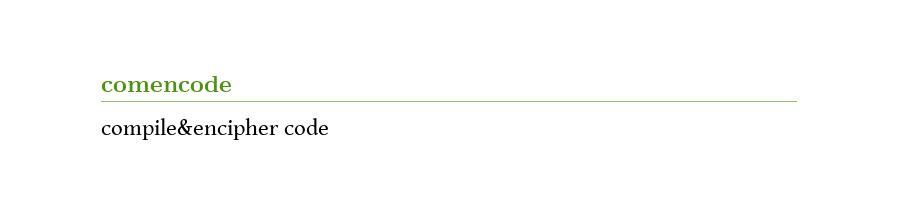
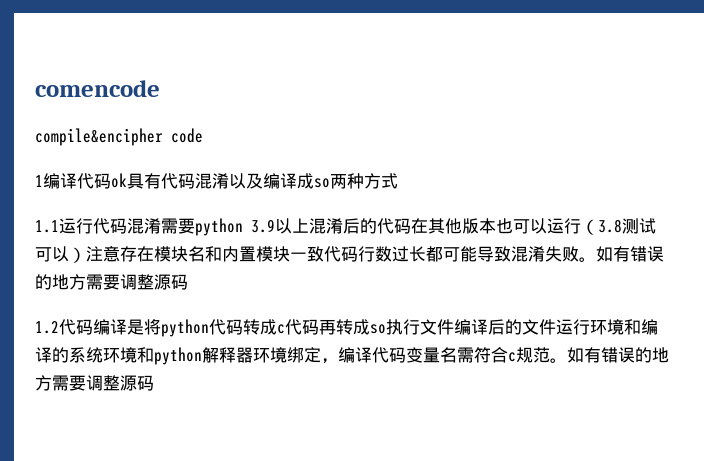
(330, 126) none -> [35,173,398,189] [35,218,656,236] [35,246,664,263] [35,274,188,290] [35,319,658,337] [35,347,669,365] [35,375,154,391] // 1编译代码ok具有代码混淆以及编译成so两种方式 // 1.1运行代码混淆需要python 3.9以上混淆后的代码在其他版本也可以运行（3.8测试可以）注意存在模块名和内置模块一致代码行数过长都可能导致混淆失败。如有错误的地方需要调整源码 // 1.2代码编译是将python代码转成c代码再转成so执行文件编译后的文件运行环境和编译的系统环境和python解释器环境绑定，编译代码变量名需符合c规范。如有错误的地方需要调整源码

